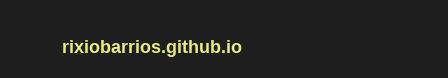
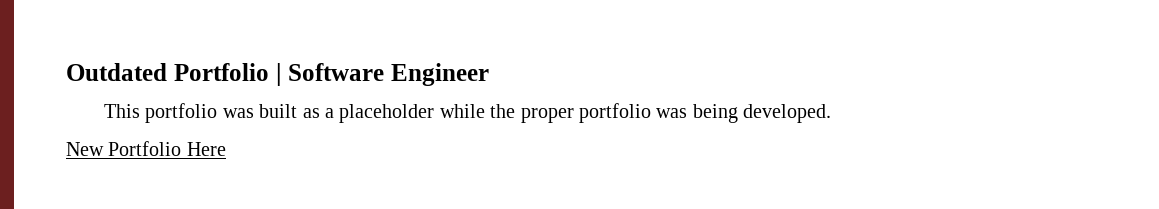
[62,40,242,57] rixiobarrios.github.io -> [66,63,489,86] [104,103,832,123] [66,141,226,156] Outdated Portfolio | Software Engineer // This portfolio was built as a placeholder while the proper portfolio was being developed. // New Portfolio Here

